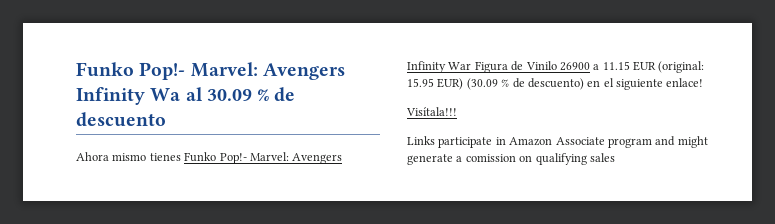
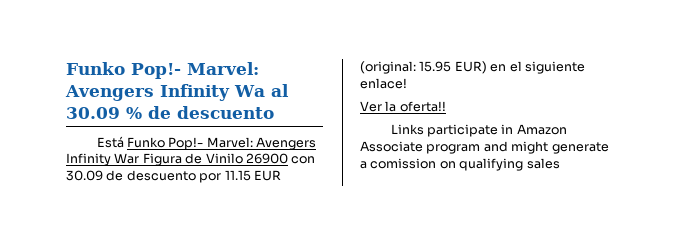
[76,152,181,161] Ahora mismo tienes -> [96,136,124,148] Está
[593,64,600,70] a -> [291,156,316,164] [66,170,222,183] con 30.09 de descuento por
[466,78,584,90] (30.09 % de descuento) -> (487, 67) none
[406,107,457,116] Visítala!!! -> [360,101,446,112] Ver la oferta!!

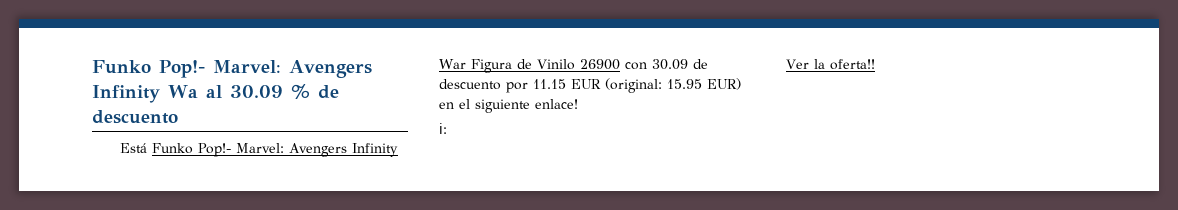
(407, 83) none -> [439,123,447,134] // ℹ:
[390,124,567,137] [360,141,609,154] [360,158,560,171] // Links participate in Amazon Associate program and might generate a comission on qualifying sales -> (875, 64) none

